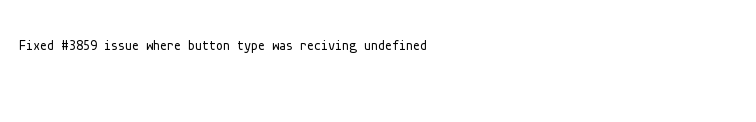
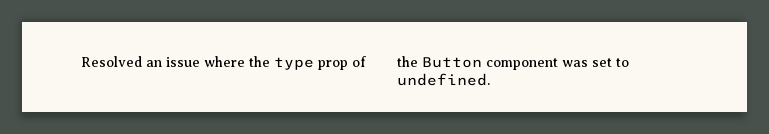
[19,40,427,53] Fixed #3859 issue where button type was reciving undefined -> [81,56,629,70] [397,73,490,86] Resolved an issue where the type prop of the Button component was set to undefined.

